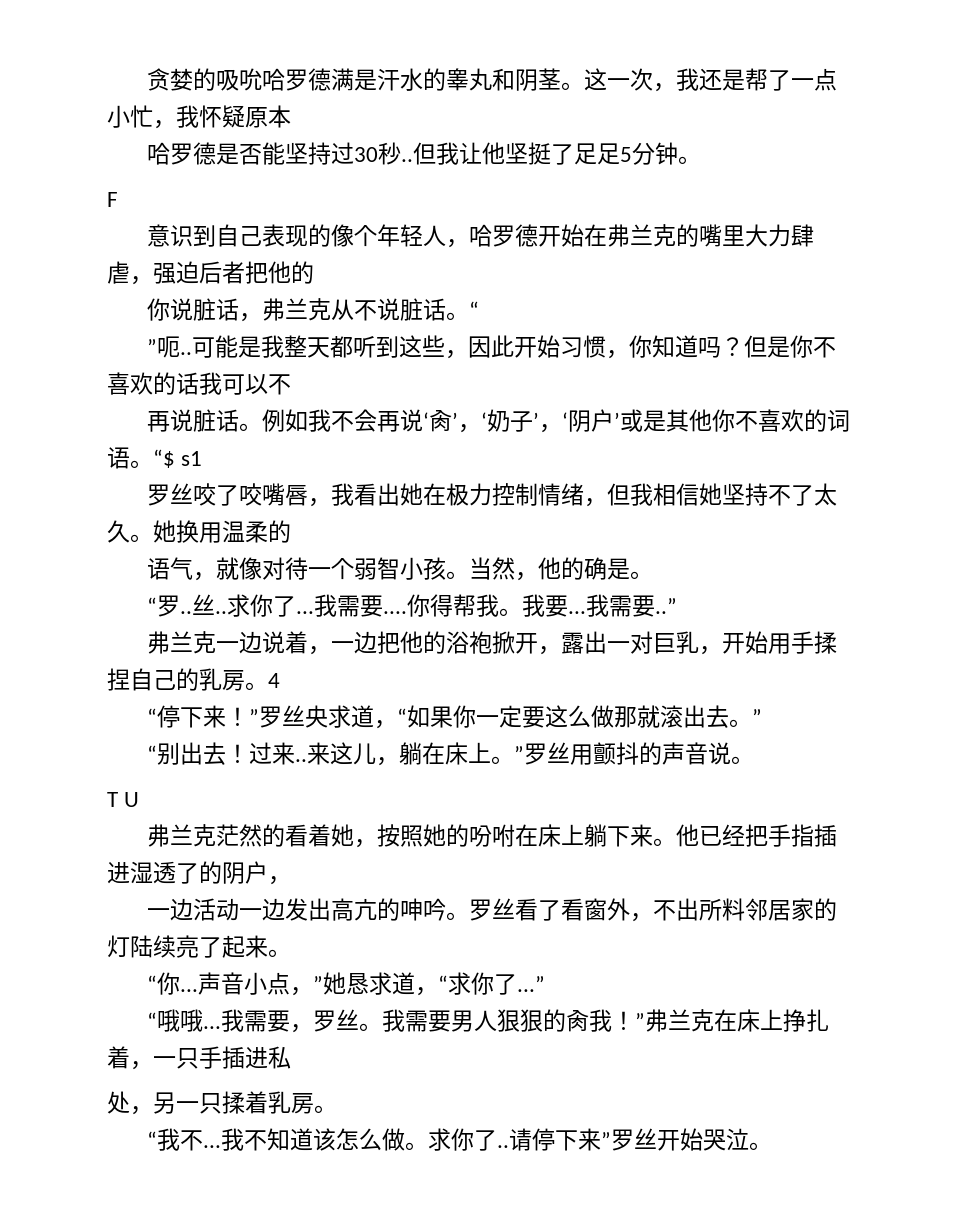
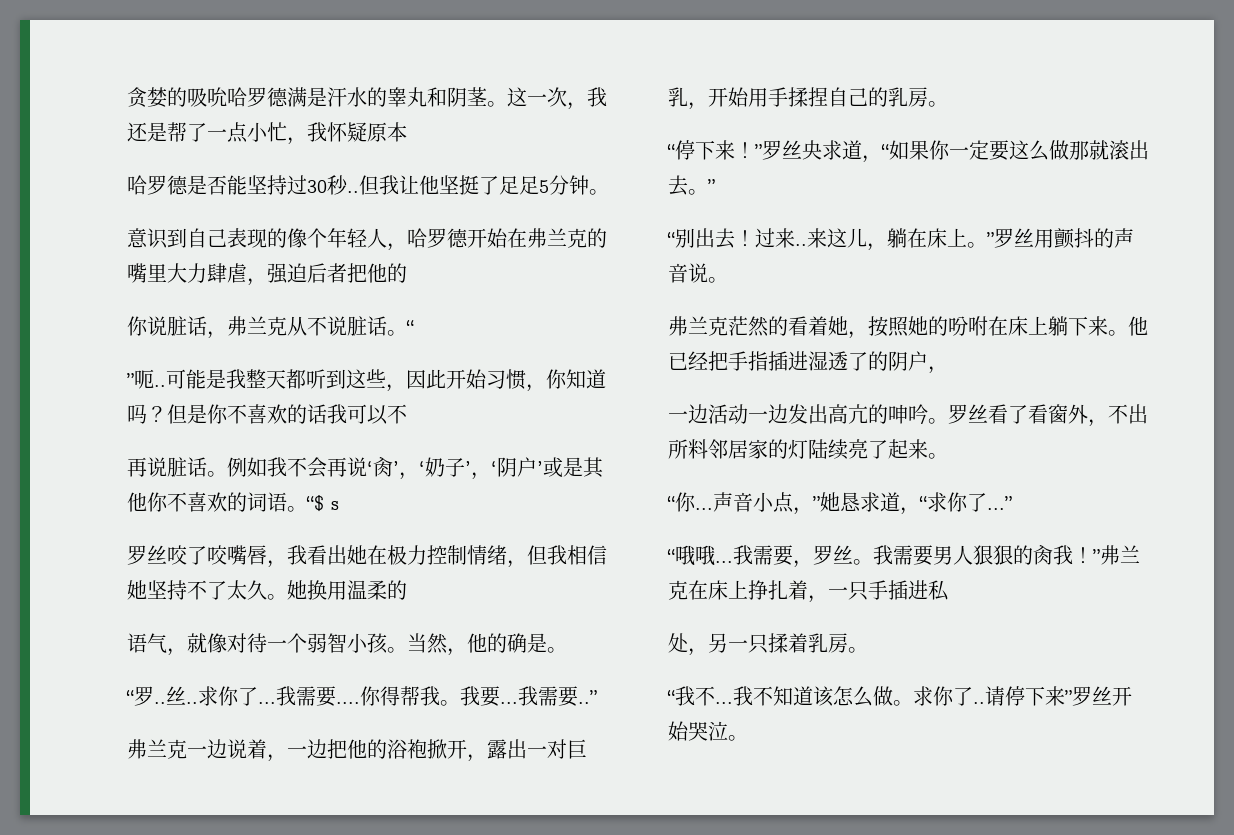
[107,192,118,207] // F -> (609, 192) none
[181,451,203,466] s1 -> [331,501,339,510] s
[268,673,280,688] 4 -> (948, 104) none
[107,792,140,807] // T U -> (728, 280) none

